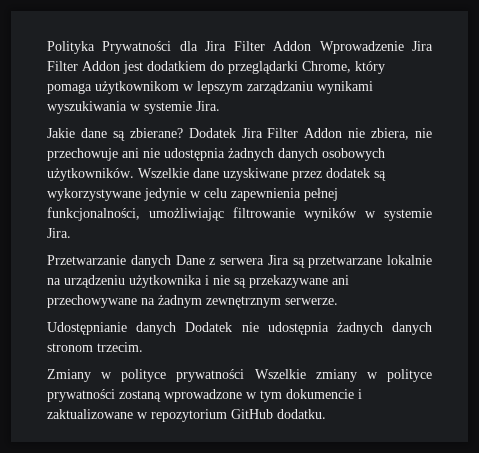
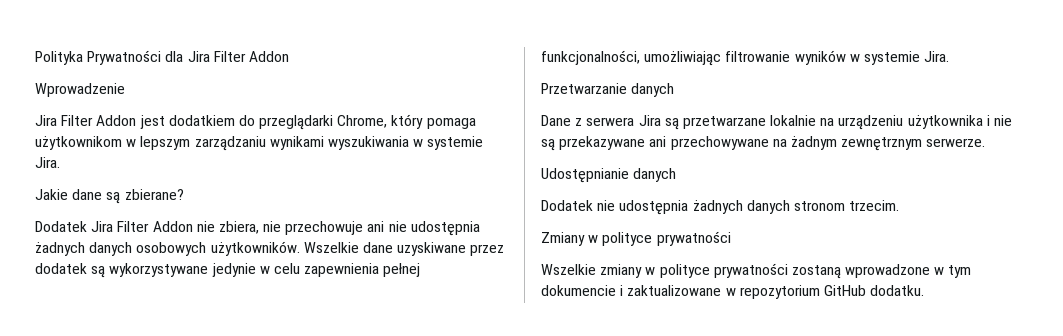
(312, 46) none -> (289, 56) //
(404, 47) none -> (125, 90) //
(183, 133) none -> (184, 194) //
(171, 261) none -> (675, 90) //
(177, 328) none -> (677, 175) //
(245, 375) none -> (731, 238) //

